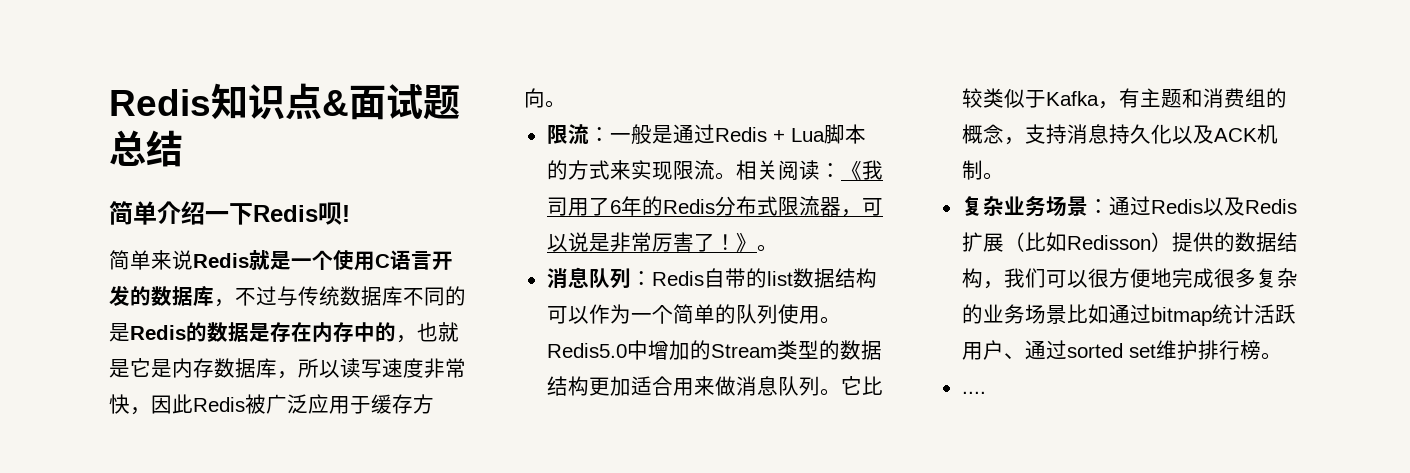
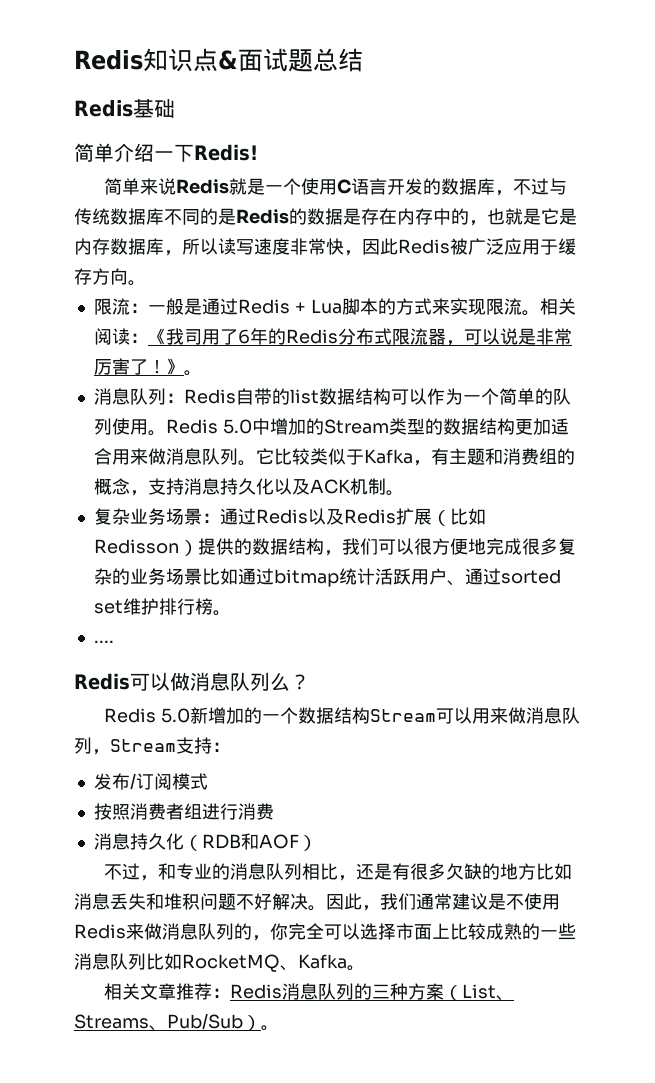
(183, 148) none -> [74,99,175,118] // Redis基础
[253,202,350,225] Redis呗! -> [194,144,258,161] Redis!
[546,343,627,358] Redis5.0 -> [165,419,252,434] Redis 5.0
(986, 392) none -> [74,672,310,691] [104,707,580,724] [74,737,230,755] [93,773,208,790] [93,803,274,820] [93,833,317,851] [104,863,573,881] [74,893,560,911] [74,923,576,941] [74,953,365,972] [104,983,515,1001] [74,1013,279,1031] // Redis可以做消息队列么？ // Redis 5.0新增加的一个数据结构Stream可以用来做消息队列，Stream支持： // 发布/订阅模式 // 按照消费者组进行消费 // 消息持久化（RDB和AOF） // 不过，和专业的消息队列相比，还是有很多欠缺的地方比如消息丢失和堆积问题不好解决。因此，我们通常建议是不使用Redis来做消息队列的，你完全可以选择市面上比较成熟的一些消息队列比如RocketMQ、Kafka。 // 相关文章推荐：Redis消息队列的三种方案（List、Streams、Pub/Sub）。

